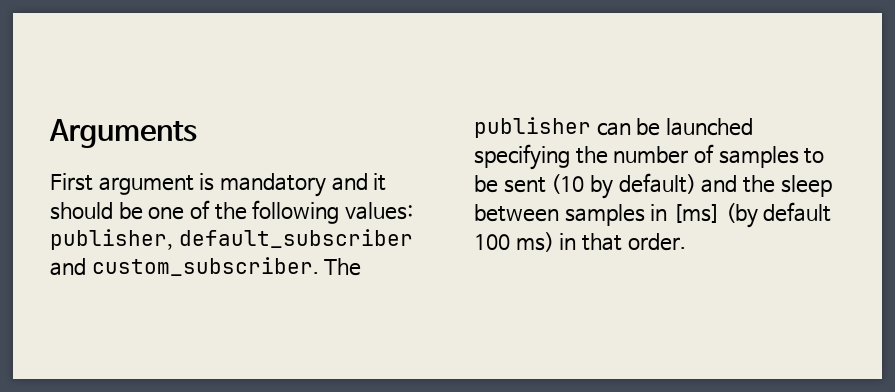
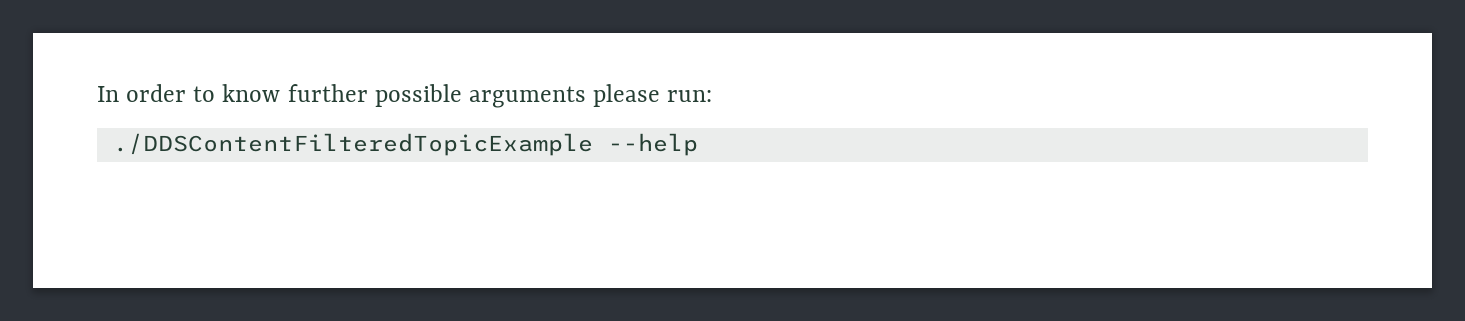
[49,119,197,148] [50,173,387,197] [50,200,414,224] [50,229,413,250] [50,257,362,276] [474,117,753,138] [474,144,825,170] [474,173,832,199] [474,202,832,228] [474,232,686,252] Arguments // First argument is mandatory and it should be one of the following values: publisher, default_subscriber and custom_subscriber. The publisher can be launched specifying the number of samples to be sent (10 by default) and the sleep between samples in [ms] (by default 100 ms) in that order. -> [97,84,713,108] [112,133,698,156] In order to know further possible arguments please run: // ./DDSContentFilteredTopicExample --help

